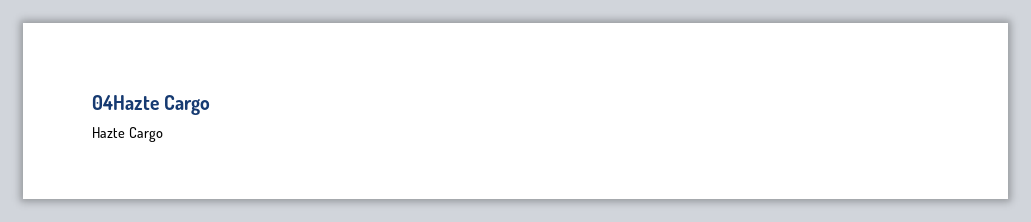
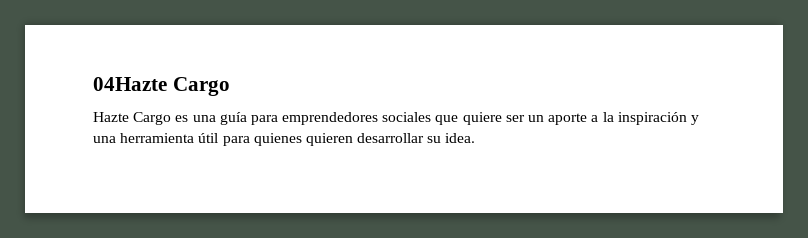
(163, 134) none -> [175,112,699,125] [93,133,476,146] es una guía para emprendedores sociales que quiere ser un aporte a la inspiración y una herramienta útil para quienes quieren desarrollar su idea.

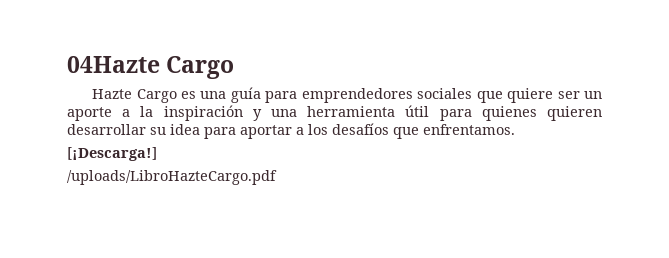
[445,133,476,143] idea. -> [170,123,515,139] [67,147,157,161] [67,170,277,185] idea para aportar a los desafíos que enfrentamos. // [¡Descarga!] // /uploads/LibroHazteCargo.pdf

